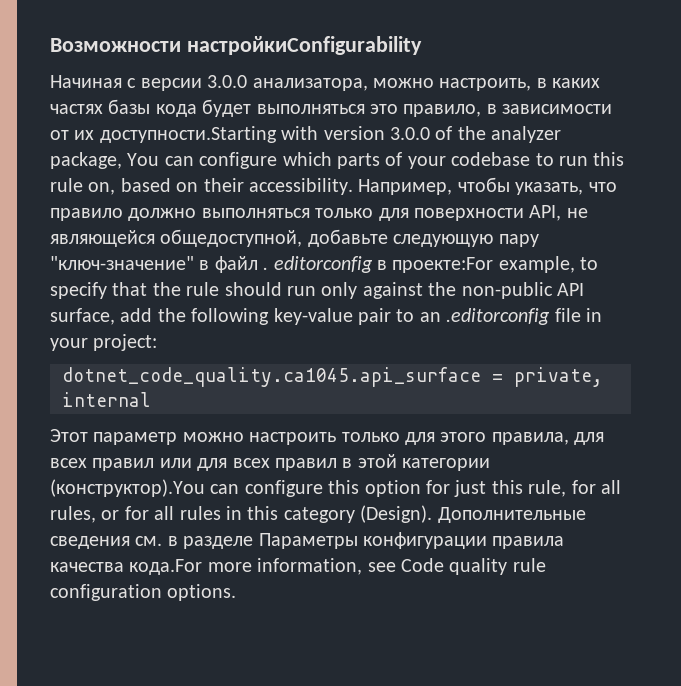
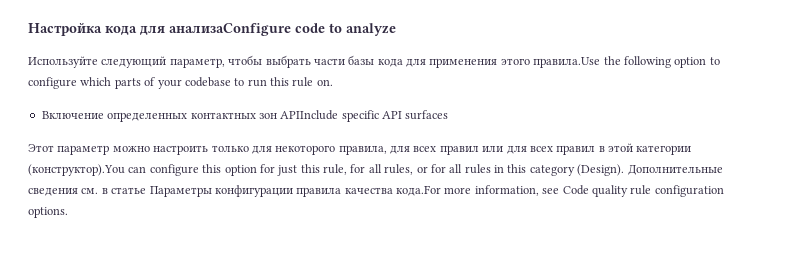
[50,36,422,55] [50,75,601,91] [50,99,613,117] [50,126,562,143] [50,152,194,169] Возможности настройкиConfigurability // Начиная с версии 3.0.0 анализатора, можно настроить, в каких частях базы кода будет выполняться это правило, в зависимости от их доступности.Starting with version 3.0.0 of the analyzer package, You can -> [28,22,396,36] [28,55,720,68] Настройка кода для анализаConfigure code to analyze // Используйте следующий параметр, чтобы выбрать части базы кода для применения этого правила.Use the following option to
[88,177,617,195] [50,205,588,221] [50,229,539,247] [50,256,599,273] [50,282,584,299] [50,308,602,325] [50,334,158,351] [62,367,603,387] [62,392,151,407] on, based on their accessibility. Например, чтобы указать, что правило должно выполняться только для поверхности API, не являющейся общедоступной, добавьте следующую пару "ключ-значение" в файл . editorconfig в проекте:For example, to specify that the rule should run only against the non-public API surface, add the following key-value pair to an .editorconfig file in your project: // dotnet_code_quality.ca1045.api_surface = private, internal -> [316,79,333,86] [41,110,449,122] on. // Включение определенных контактных зон APIInclude specific API surfaces
[440,432,487,442] этого -> [275,145,336,155] некоторого
[183,536,254,549] разделе -> [111,187,147,194] статье

